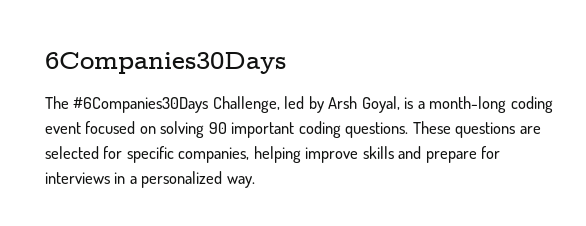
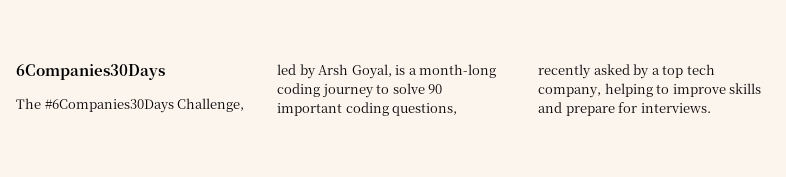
[45,121,541,138] [45,146,301,163] event focused on solving 90 important coding questions. These questions are selected for specific companies, helping -> [321,83,443,98] [277,102,458,116] [538,64,715,79] [538,83,670,98] journey to solve 90 important coding questions, recently asked by a top tech company, helping to
[45,171,255,188] interviews in a personalized way. -> [640,103,711,113] interviews.

